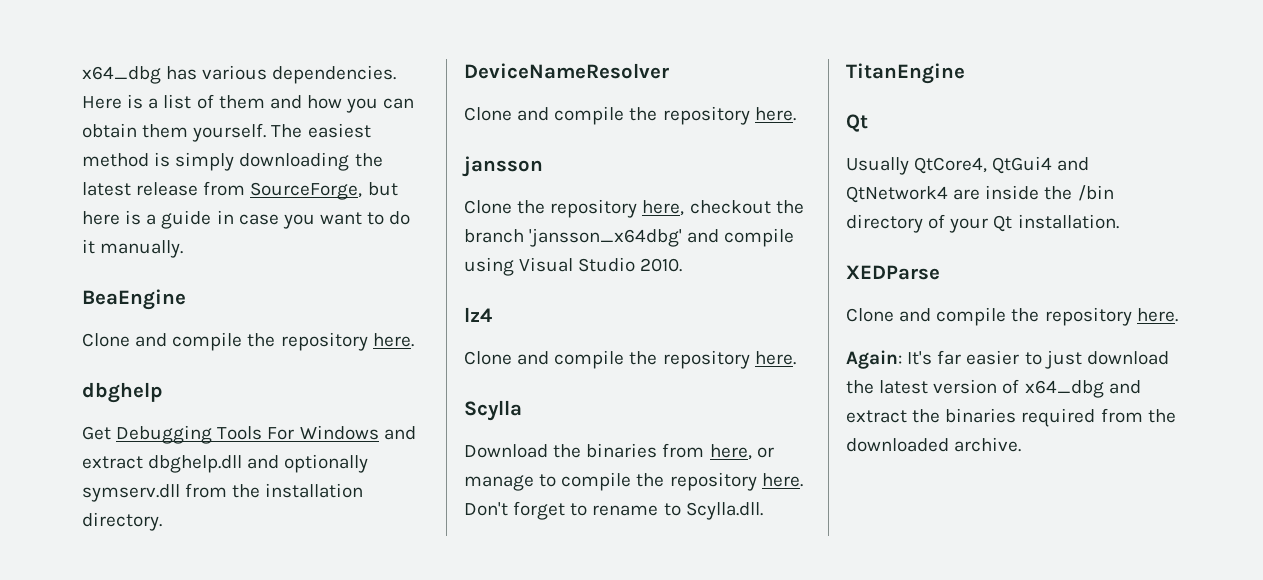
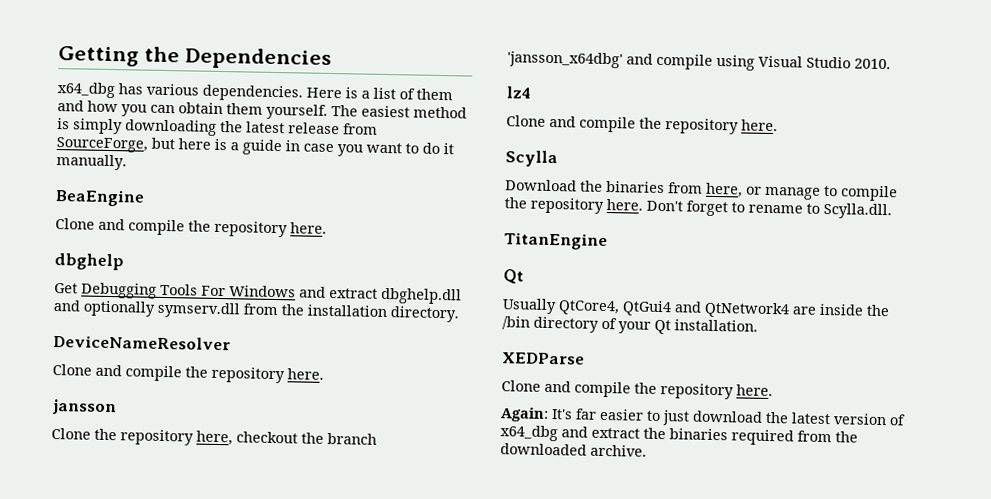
(82, 75) none -> [58,46,332,70] Getting the Dependencies //

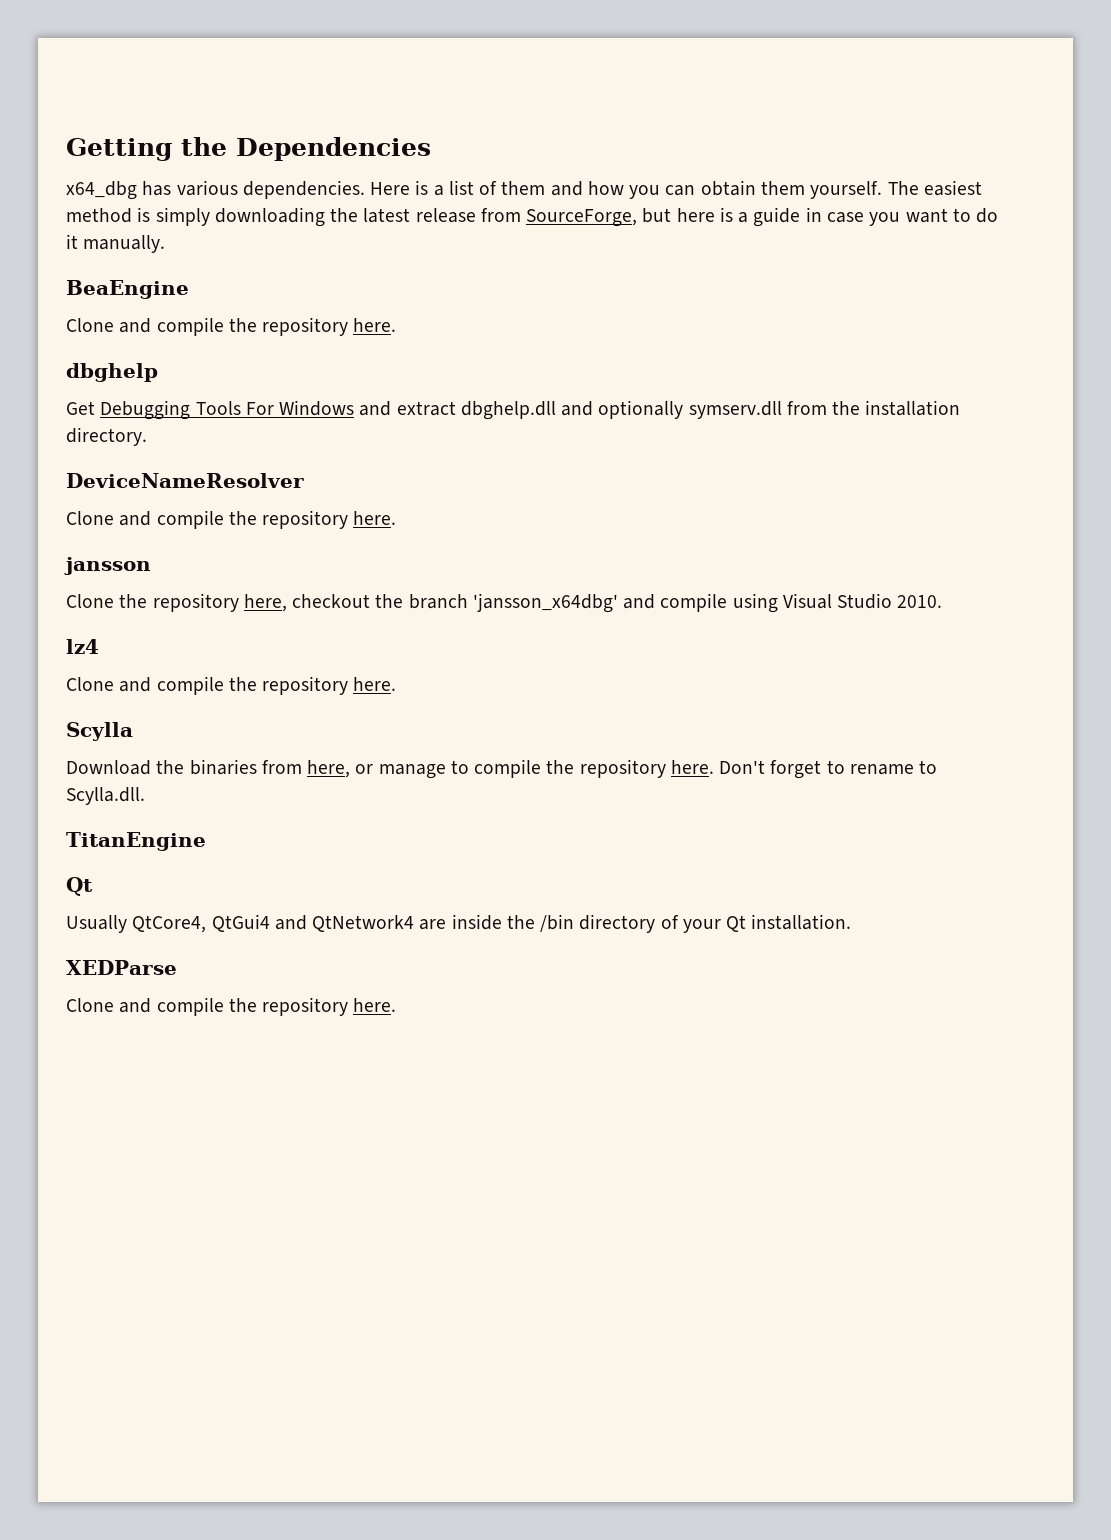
[500,407,906,426] [500,425,858,446] [500,443,647,457] // Again: It's far easier to just download the latest version of x64_dbg and extract the binaries required from the downloaded archive. -> (397, 1005) none

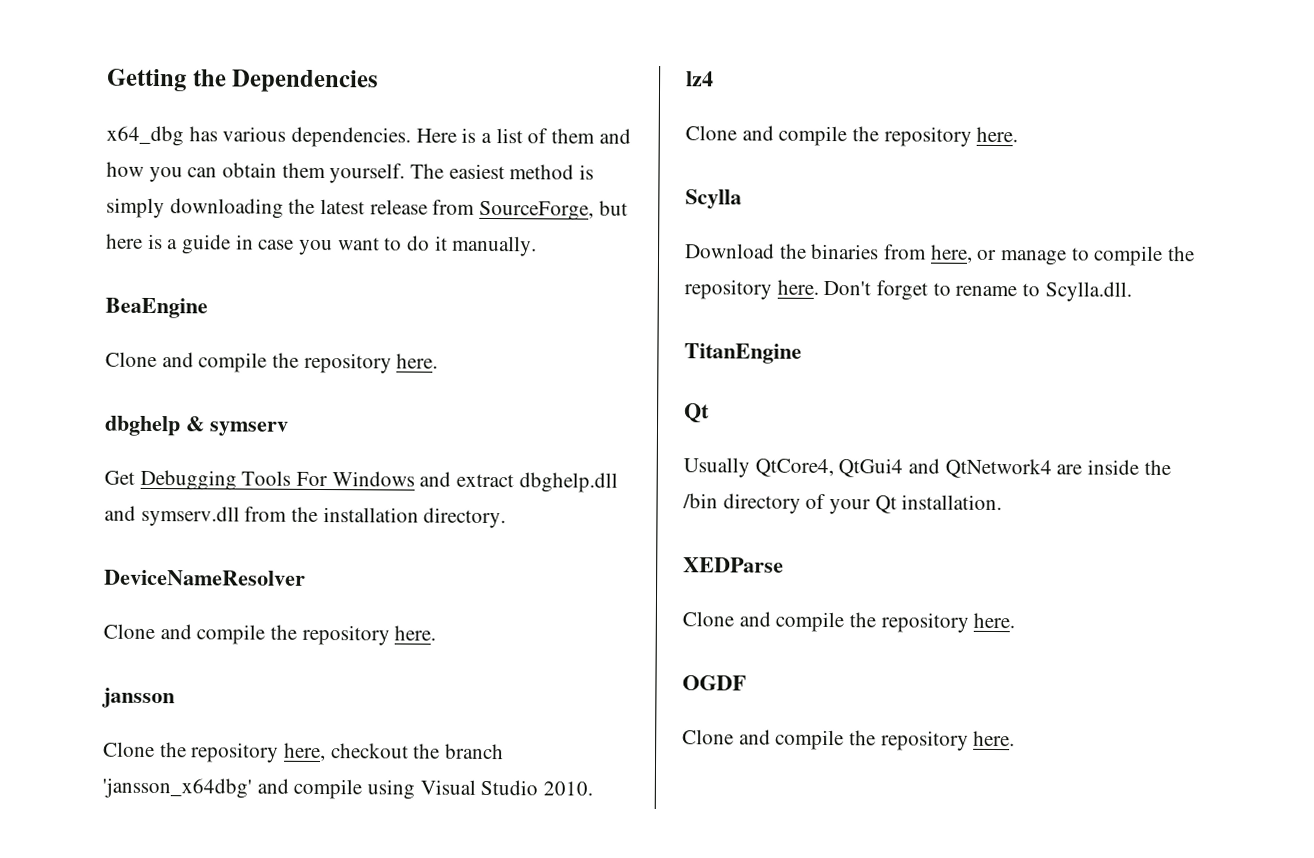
(158, 372) none -> [185,416,289,437] & symserv
[598,400,684,419] optionally -> (136, 513) none
(397, 1005) none -> [682,675,746,691] [682,729,1016,751] // OGDF // Clone and compile the repository here.

